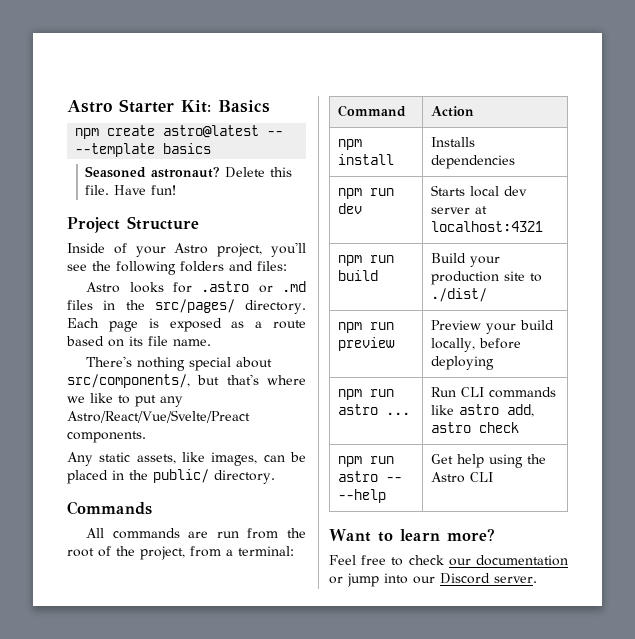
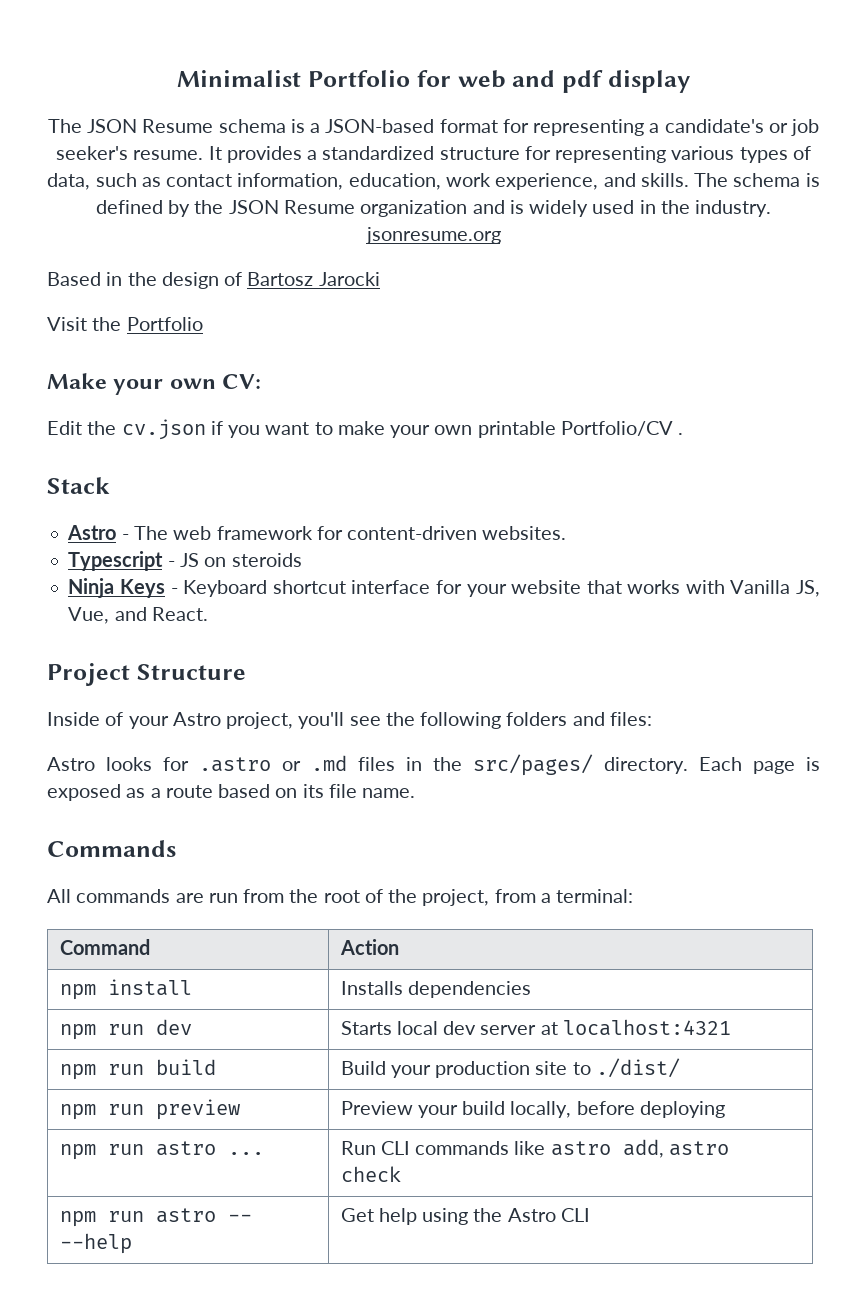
[67,99,270,113] [75,125,284,139] [75,143,212,157] [85,166,293,178] [85,185,177,195] Astro Starter Kit: Basics // npm create astro@latest -- --template basics // Seasoned astronaut? Delete this file. Have fun! -> [177,70,690,93] [47,119,820,136] [56,146,811,163] [47,173,820,190] [95,200,772,217] [365,227,501,244] [47,272,380,289] [47,317,203,331] [47,373,262,395] [47,419,684,440] [47,477,110,494] [67,525,567,540] [68,551,302,571] [68,578,820,598] [68,607,208,624] Minimalist Portfolio for web and pdf display // The JSON Resume schema is a JSON-based format for representing a candidate's or job seeker's resume. It provides a standardized structure for representing various types of data, such as contact information, education, work experience, and skills. The schema is defined by the JSON Resume organization and is widely used in the industry. jsonresume.org // Based in the design of Bartosz Jarocki // Visit the Portfolio // Make your own CV: // Edit the cv.json if you want to make your own printable Portfolio/CV . // Stack // Astro - The web framework for content-driven websites. // Typescript - JS on steroids // Ninja Keys - Keyboard shortcut interface for your website that works with Vanilla JS, Vue, and React.
[86,356,273,371] [67,374,306,388] [67,393,183,407] [67,410,250,423] [67,431,146,443] [67,452,306,466] [67,469,275,484] // There's nothing special about src/components/, but that's where we like to put any Astro/React/Vue/Svelte/Preact components. // Any static assets, like images, can be placed in the public/ directory. -> (416, 793) none
[329,528,495,542] [329,555,568,566] [329,573,537,587] // Want to learn more? // Feel free to check our documentation or jump into our Discord server. -> (591, 1215) none

